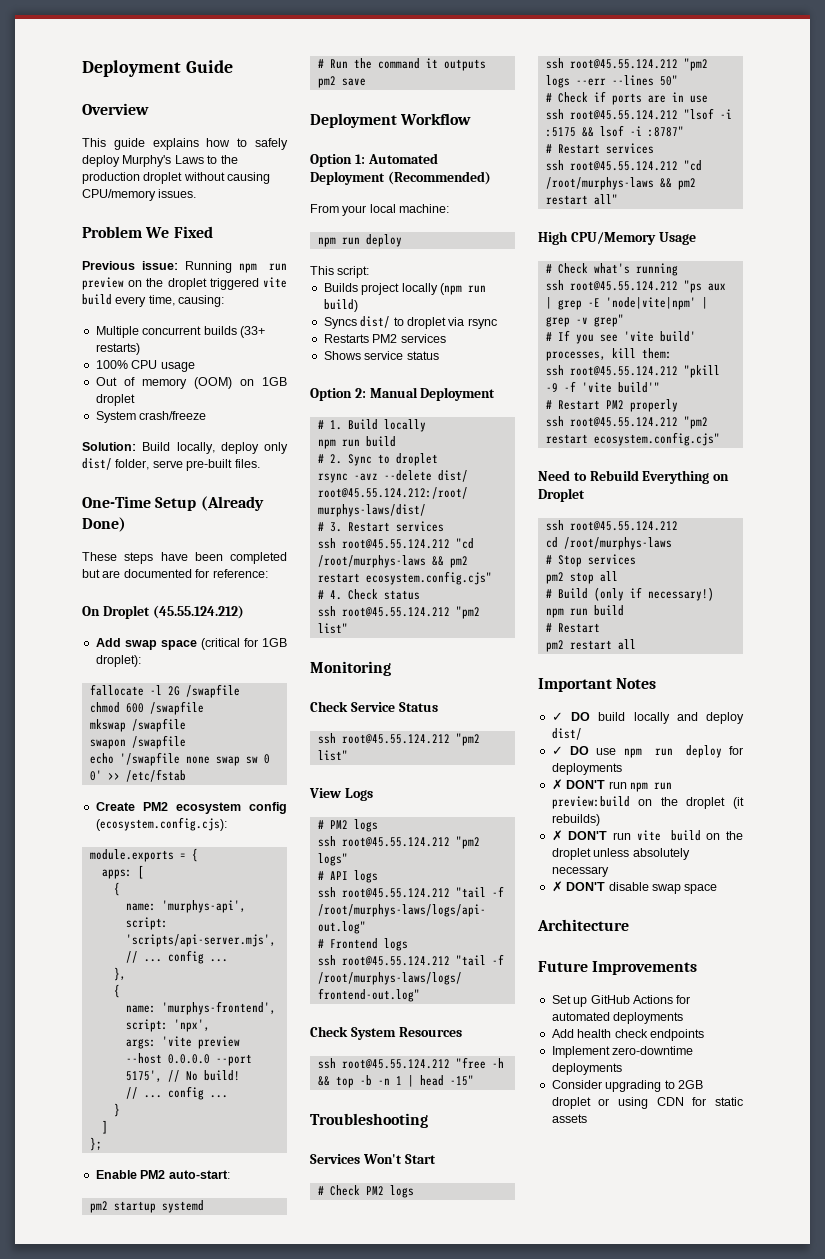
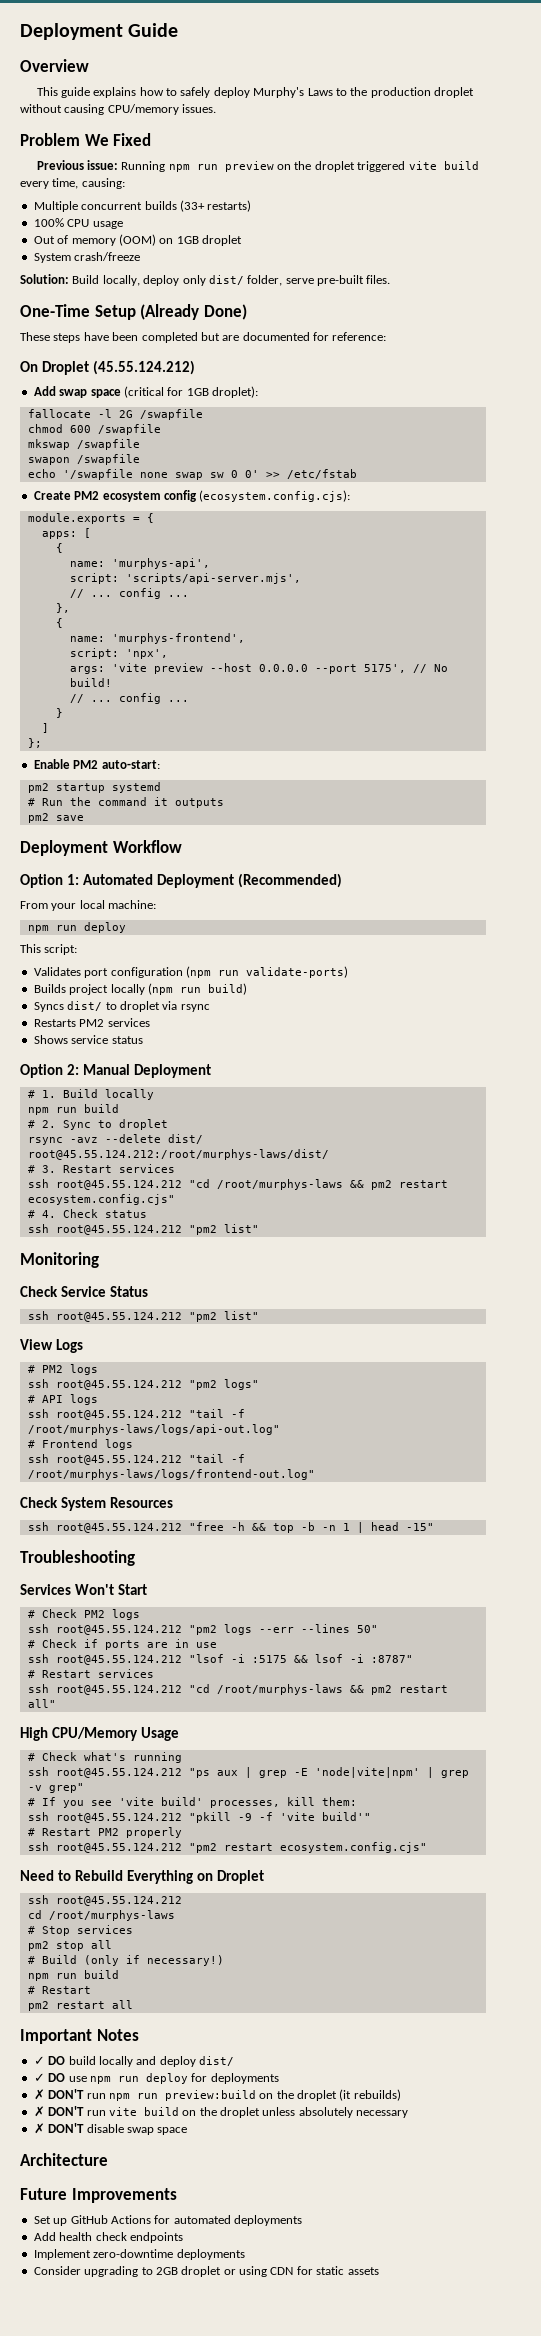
(370, 272) none -> [33,966,348,978] // Validates port configuration (npm run validate-ports)

